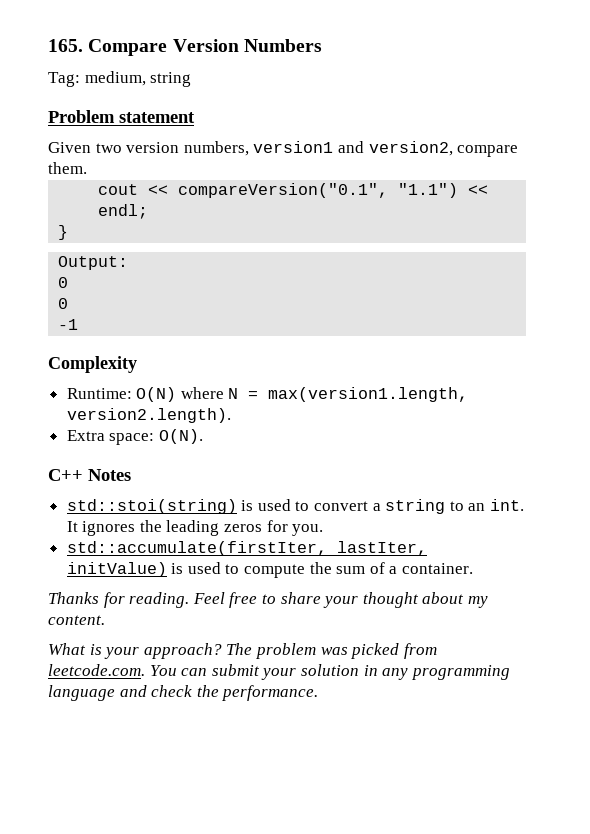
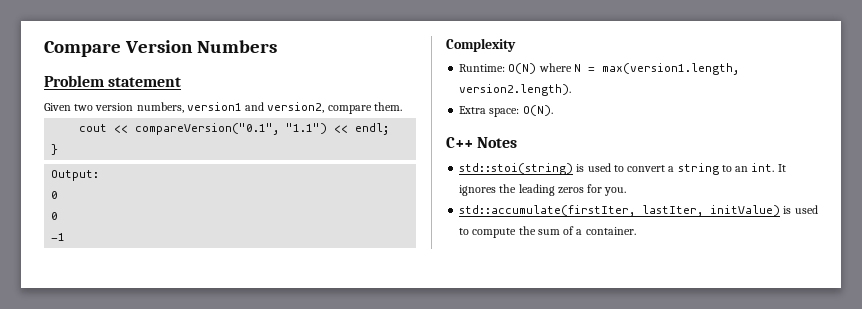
[48,39,83,52] 165. -> (44, 49) none
[48,71,192,87] // Tag: medium, string -> (277, 46) none
[48,592,488,608] [48,615,105,625] [48,643,437,659] [48,664,510,680] [48,685,319,701] // Thanks for reading. Feel free to share your thought about my content. // What is your approach? The problem was picked from leetcode.com. You can submit your solution in any programming language and check the performance. -> (636, 231) none

